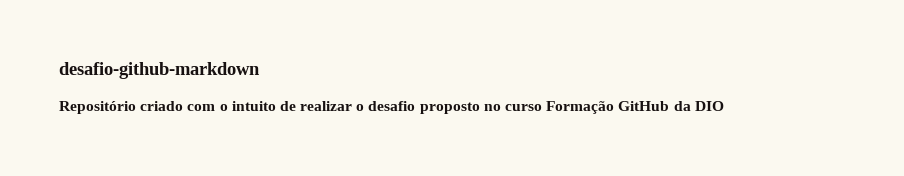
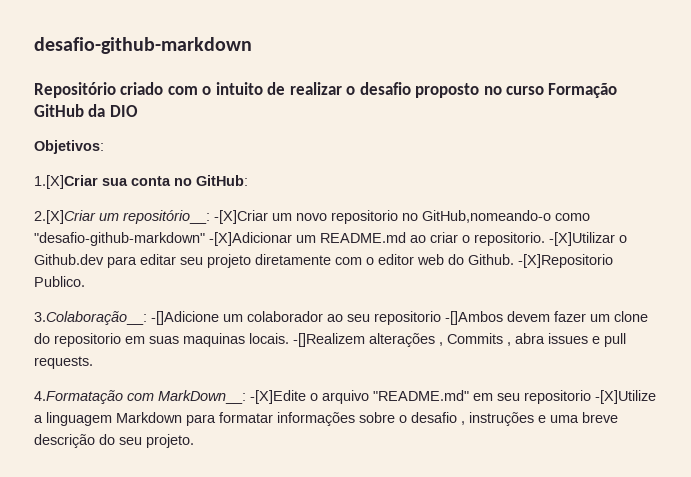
(724, 106) none -> [34,140,104,154] [34,175,248,189] [34,210,590,224] [34,232,627,246] [34,254,613,268] [34,276,85,287] [34,311,648,325] [34,333,626,347] [34,356,93,369] [34,390,656,404] [34,412,618,426] [34,434,194,448] // Objetivos: // 1.[X]Criar sua conta no GitHub: // 2.[X]Criar um repositório__: -[X]Criar um novo repositorio no GitHub,nomeando-o como "desafio-github-markdown" -[X]Adicionar um README.md ao criar o repositorio. -[X]Utilizar o Github.dev para editar seu projeto diretamente com o editor web do Github. -[X]Repositorio Publico. // 3.Colaboração__: -[]Adicione um colaborador ao seu repositorio -[]Ambos devem fazer um clone do repositorio em suas maquinas locais. -[]Realizem alterações , Commits , abra issues e pull requests. // 4.Formatação com MarkDown__: -[X]Edite o arquivo "README.md" em seu repositorio -[X]Utilize a linguagem Markdown para formatar informações sobre o desafio , instruções e uma breve descrição do seu projeto.

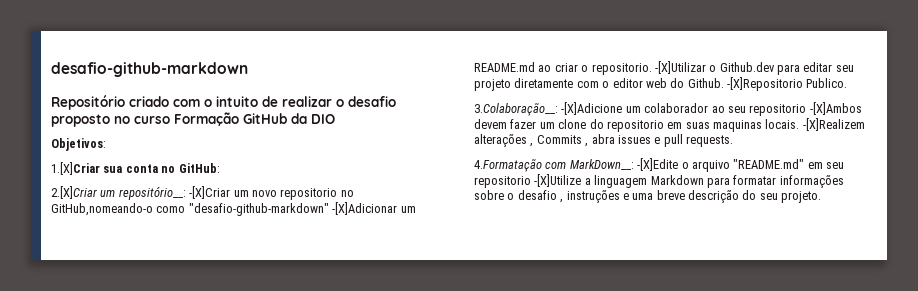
[151,311,219,325] -[]Adicione -> [561,102,623,115] -[X]Adicione
[445,311,503,325] -[]Ambos -> [809,102,862,115] -[X]Ambos
[293,333,365,347] -[]Realizem -> [802,118,865,131] -[X]Realizem

